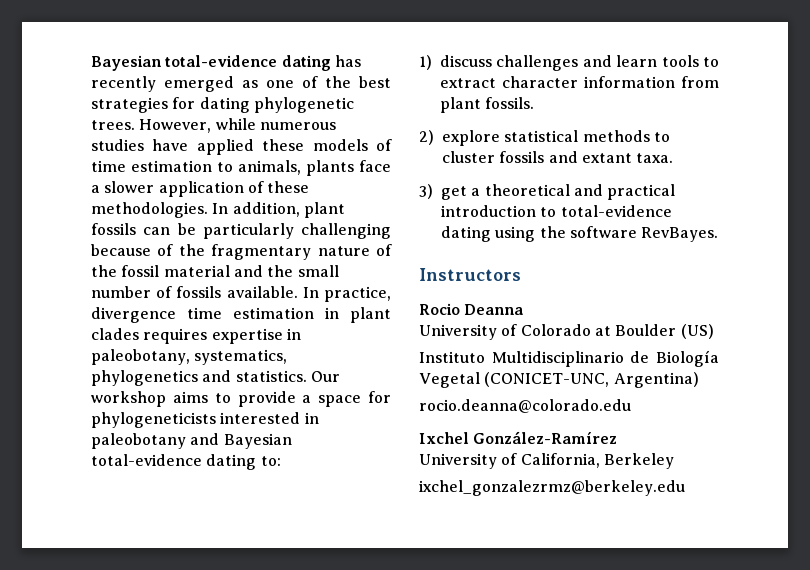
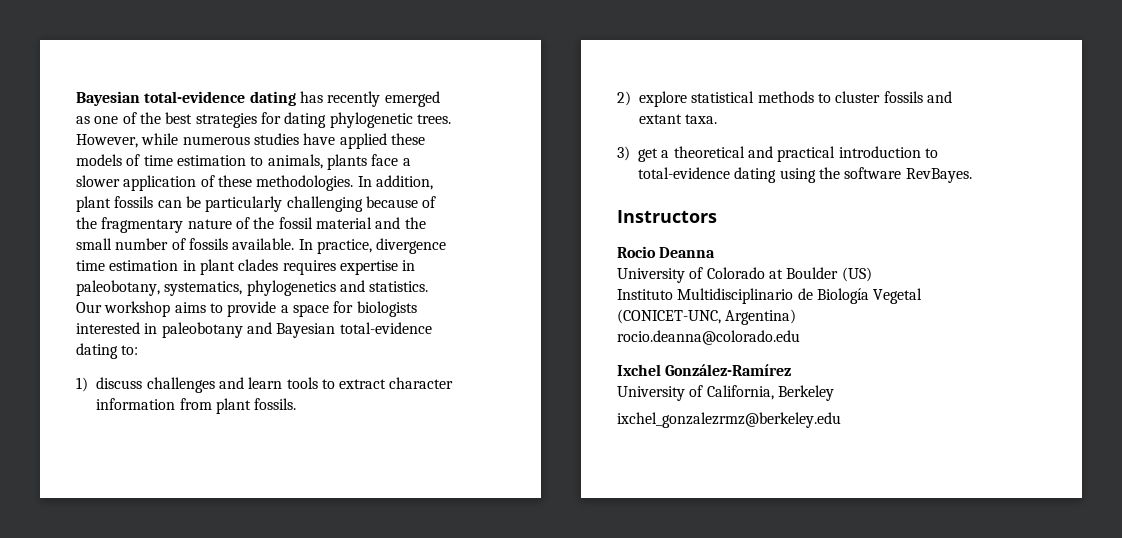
[91,412,216,428] phylogeneticists -> [356,301,417,317] biologists

